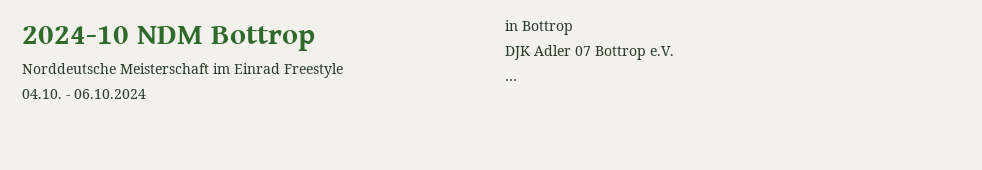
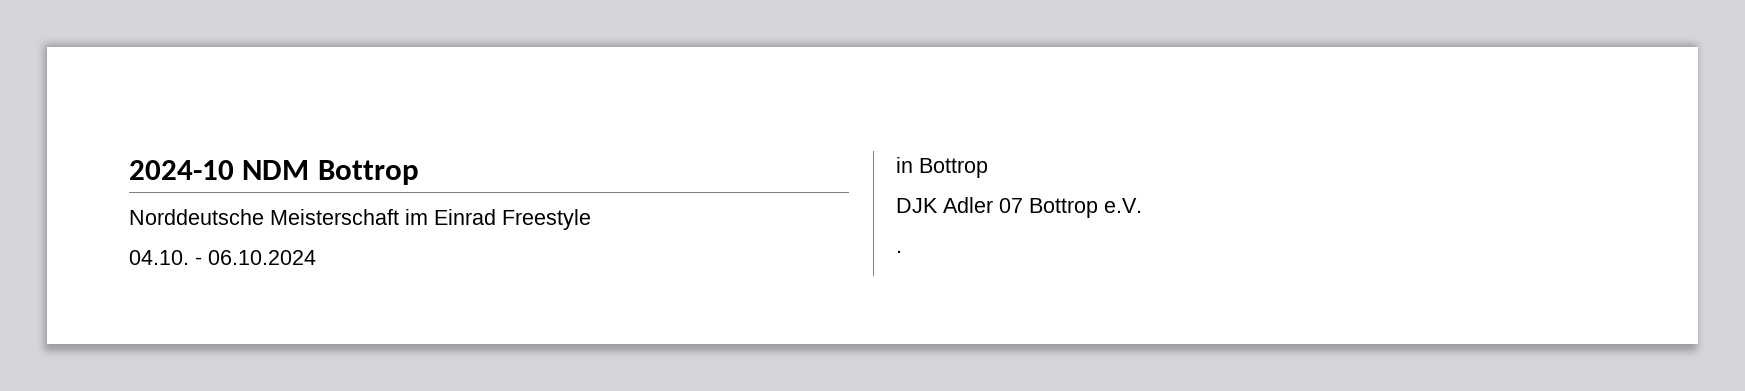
[505,79,517,81] … -> [896,250,902,253] .

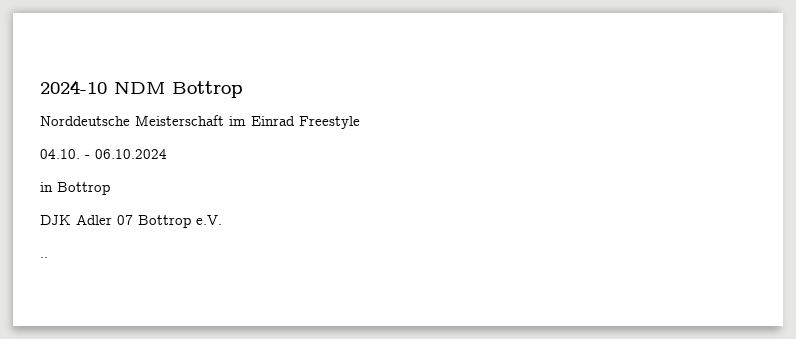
[896,250,902,253] . -> [40,257,48,258] ..

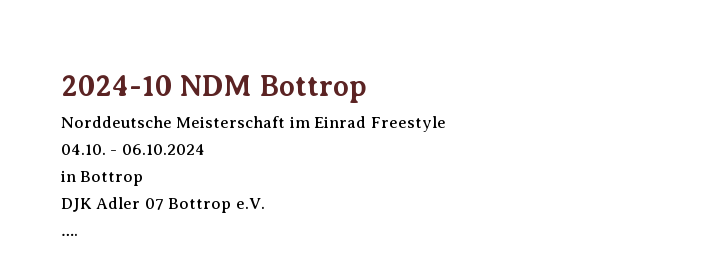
[40,257,48,258] .. -> [61,233,78,236] ….

